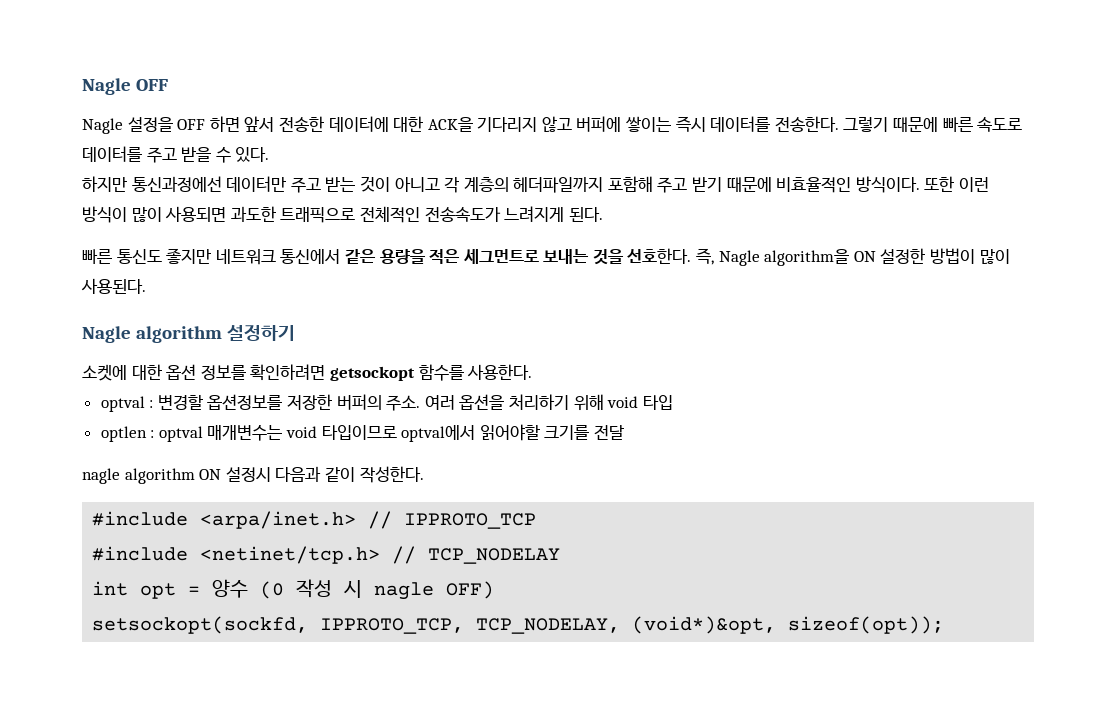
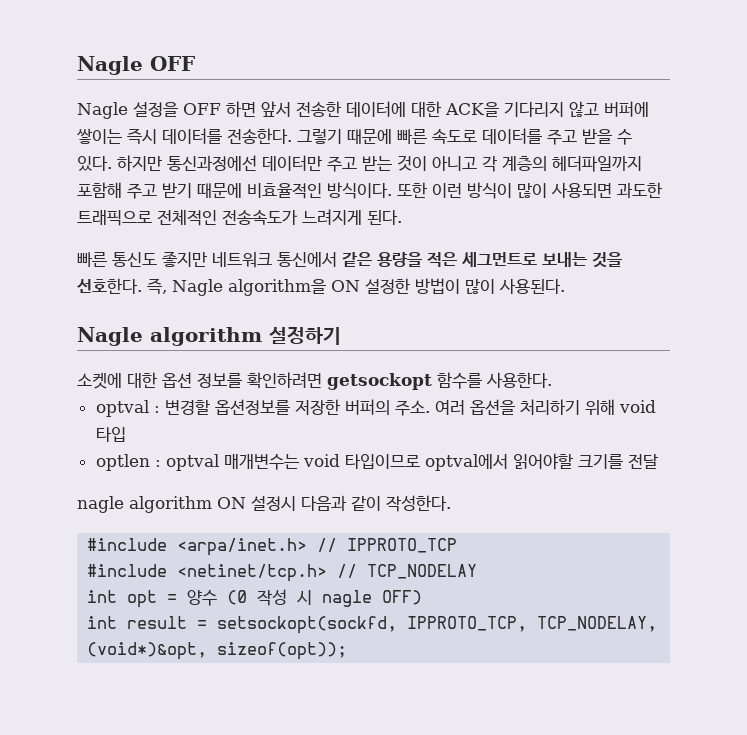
(270, 154) // -> (112, 163) none
(495, 590) none -> [87,616,208,629] int result =

